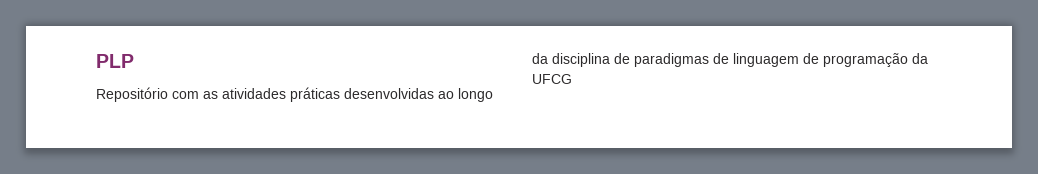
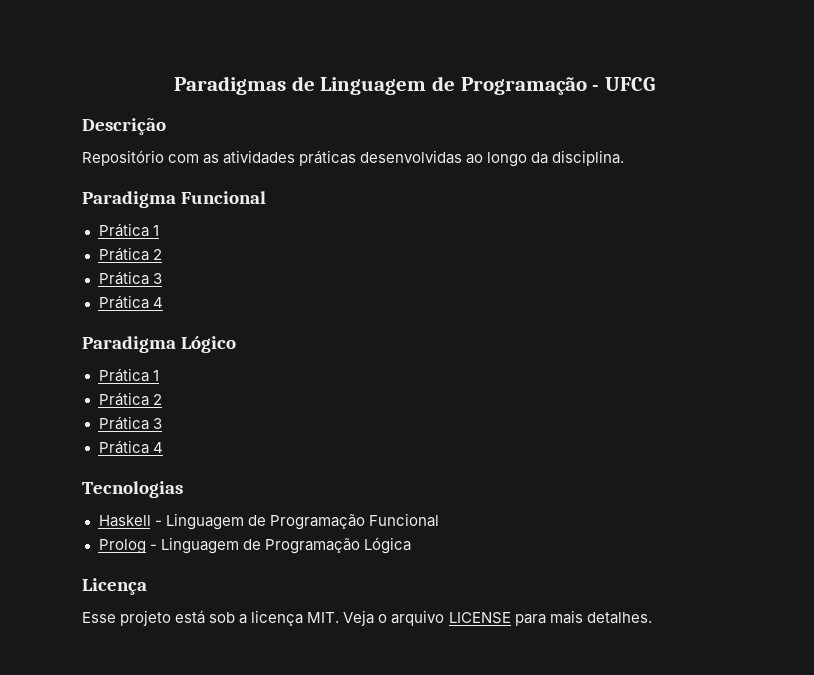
[96,54,134,68] PLP -> [174,76,655,95] [82,118,166,135] Paradigmas de Linguagem de Programação - UFCG // Descrição
[552,53,928,67] [532,74,572,84] disciplina de paradigmas de linguagem de programação da UFCG -> [552,150,625,166] [82,191,267,208] [98,223,159,237] [98,247,162,261] [98,271,162,285] [98,295,163,309] [82,336,237,353] [98,368,159,382] [98,392,162,406] [98,416,162,430] [98,440,163,454] [82,481,183,498] [98,513,439,530] [98,537,411,554] [82,578,147,595] [82,610,652,626] disciplina. // Paradigma Funcional // Prática 1 // Prática 2 // Prática 3 // Prática 4 // Paradigma Lógico // Prática 1 // Prática 2 // Prática 3 // Prática 4 // Tecnologias // Haskell - Linguagem de Programação Funcional // Prolog - Linguagem de Programação Lógica // Licença // Esse projeto está sob a licença MIT. Veja o arquivo LICENSE para mais detalhes.

